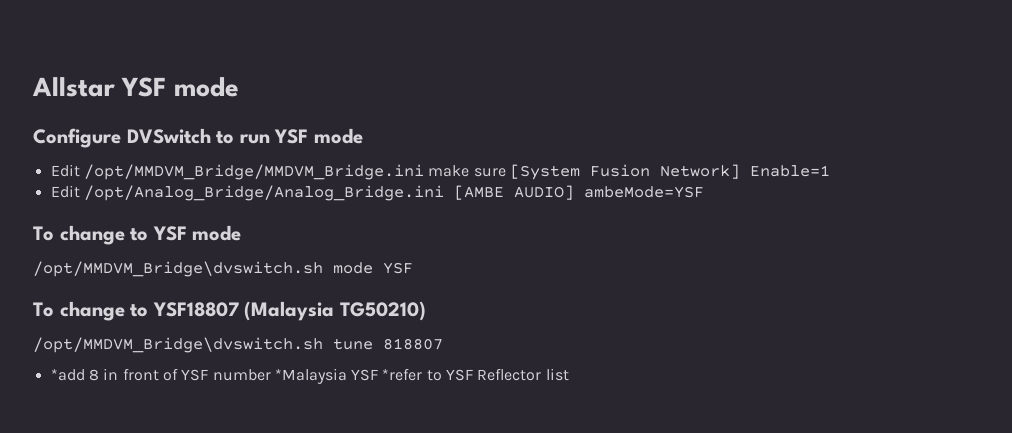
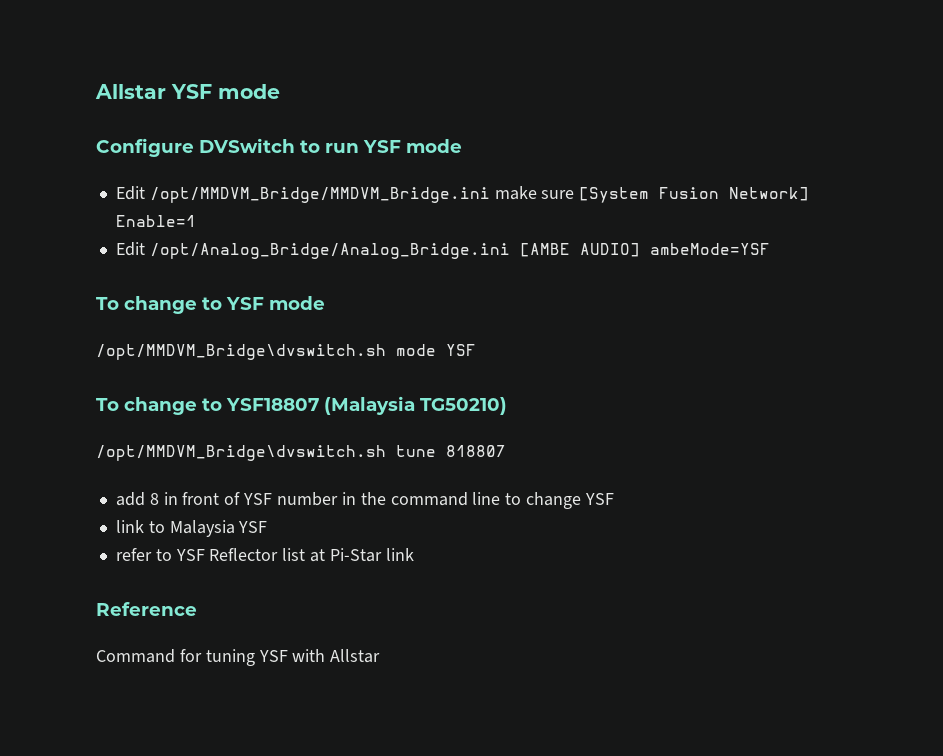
[50,369,85,381] *add -> [115,492,145,506] add
[274,368,569,384] *Malaysia YSF *refer to YSF Reflector list -> [341,492,614,509] [115,520,268,537] [115,548,414,562] [96,602,197,616] [96,649,381,666] in the command line to change YSF // link to Malaysia YSF // refer to YSF Reflector list at Pi-Star link // Reference // Command for tuning YSF with Allstar

